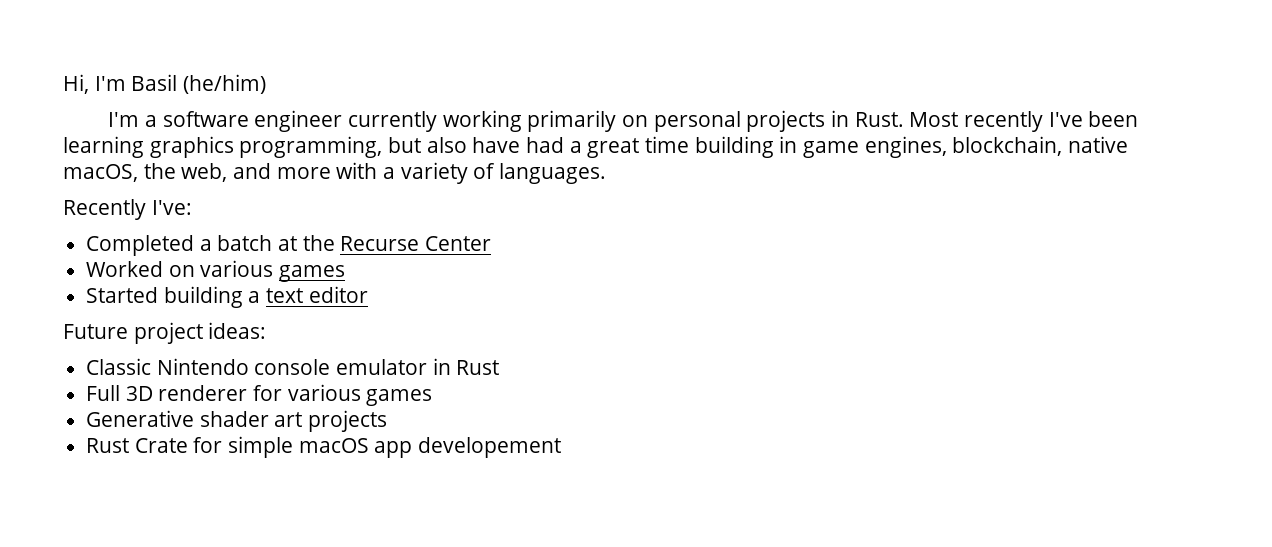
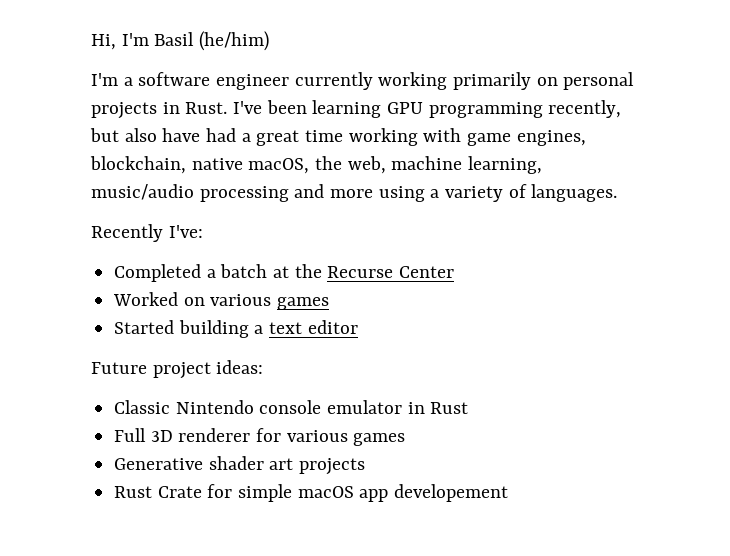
[909,111,1043,132] Most recently -> (228, 108) none
[149,136,383,158] graphics programming, -> [387,100,622,118] GPU programming recently,
[694,136,798,158] building in -> [348,128,462,146] working with
(228, 172) none -> [391,156,543,174] [91,184,289,202] machine learning, music/audio processing
[336,162,378,179] with -> [378,186,425,202] using

